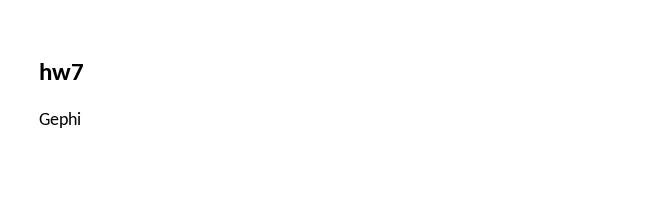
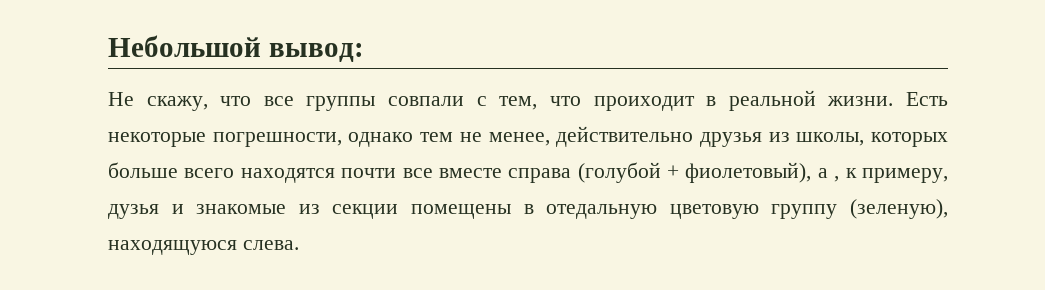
[39,63,84,80] [39,112,81,128] hw7 // Gephi -> [108,35,364,62] [108,90,949,111] [108,126,949,147] [108,162,948,183] [108,199,949,219] [108,240,299,255] Небольшой вывод: // Не скажу, что все группы совпали с тем, что проиходит в реальной жизни. Есть некоторые погрешности, однако тем не менее, действительно друзья из школы, которых больше всего находятся почти все вместе справа (голубой + фиолетовый), а , к примеру, дузья и знакомые из секции помещены в отедальную цветовую группу (зеленую), находящуюся слева.

